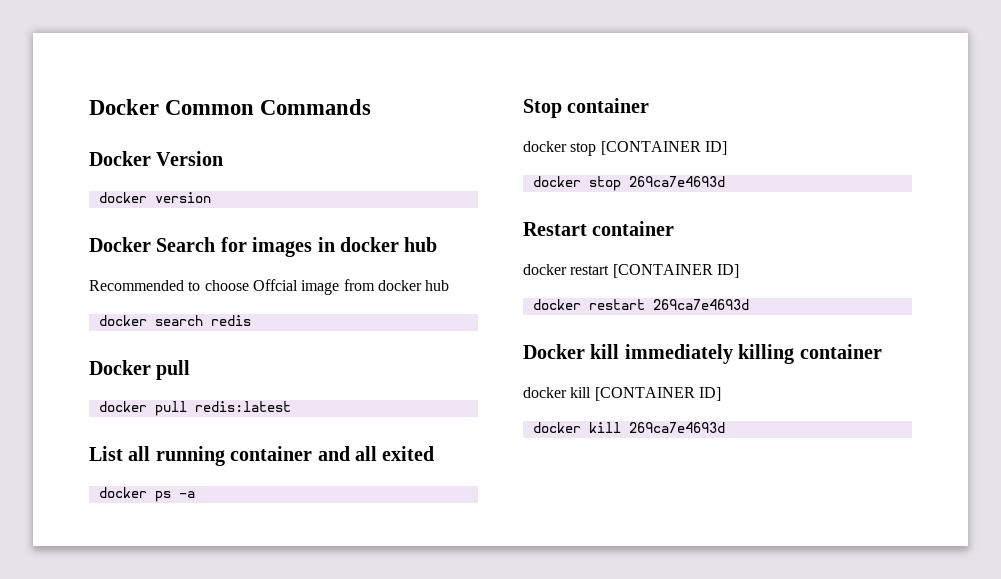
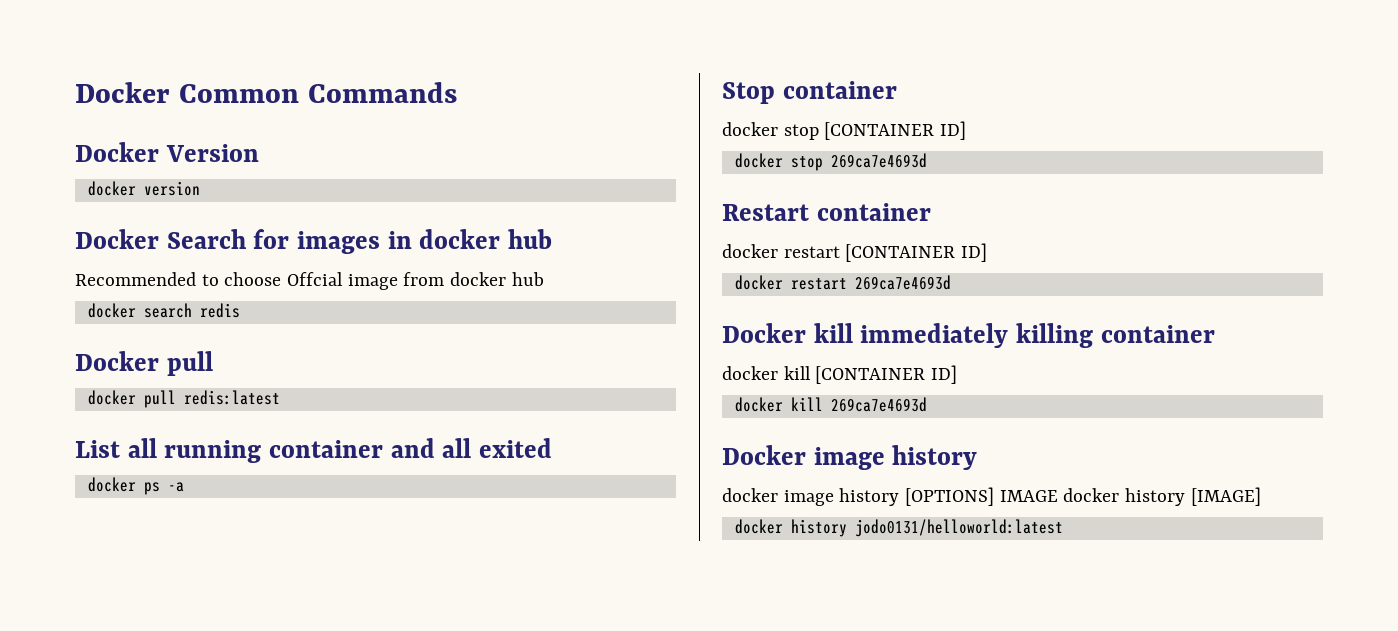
(725, 427) none -> [722,445,978,470] [722,487,1261,506] [734,519,1063,537] // Docker image history // docker image history [OPTIONS] IMAGE docker history [IMAGE] // docker history jodo0131/helloworld:latest

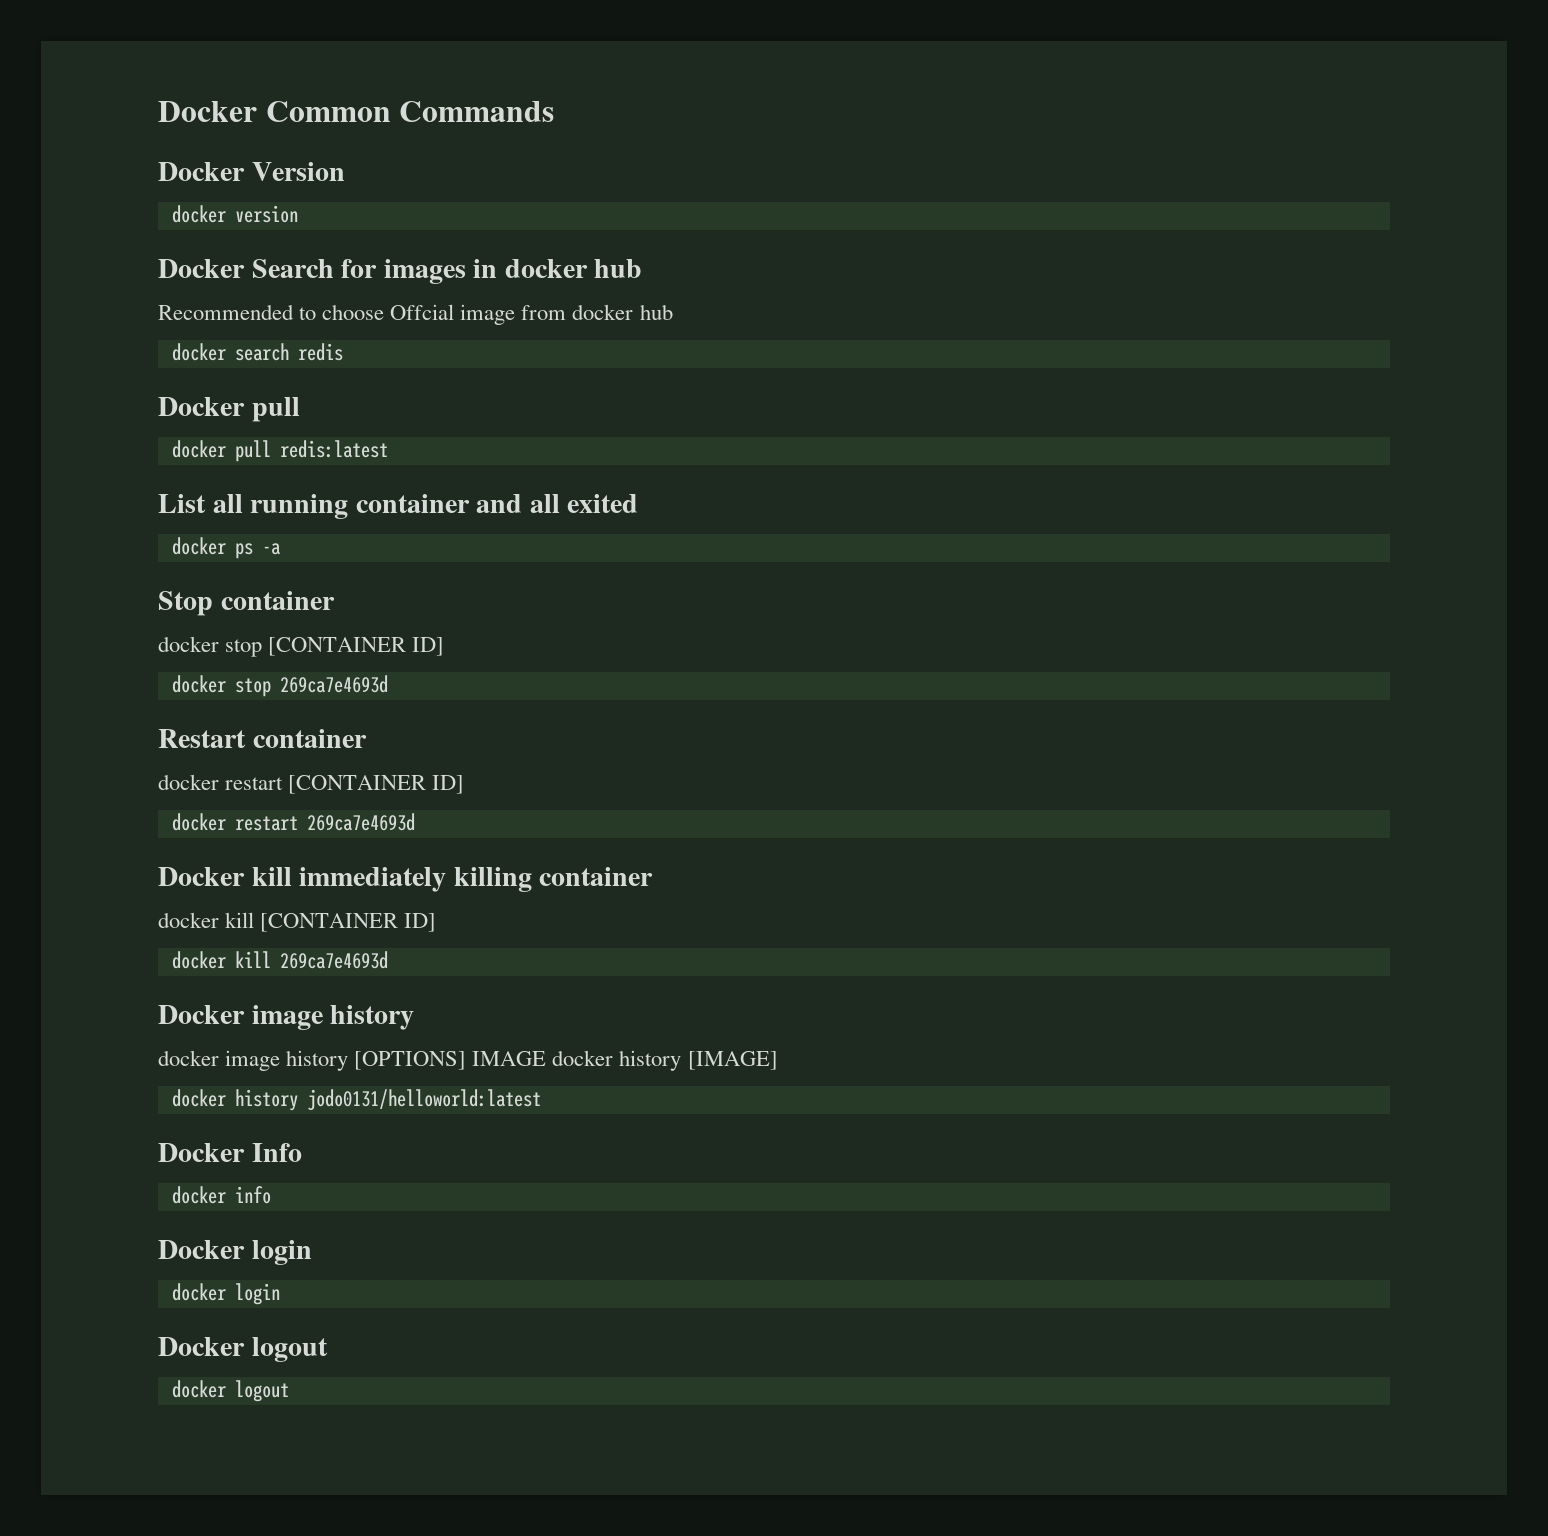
(1063, 528) none -> [158,1143,302,1162] [171,1186,271,1204] [158,1240,312,1265] [171,1283,280,1305] [158,1337,328,1362] [171,1380,289,1402] // Docker Info // docker info // Docker login // docker login // Docker logout // docker logout

